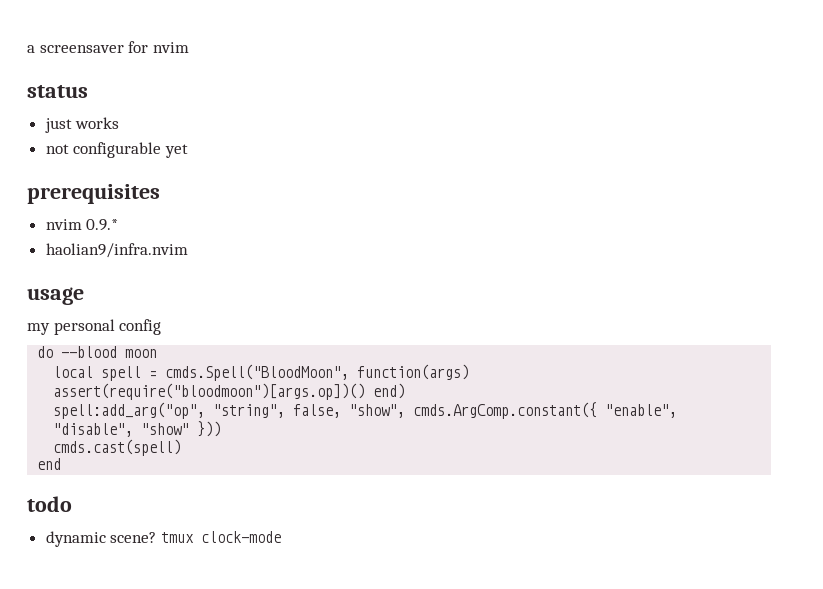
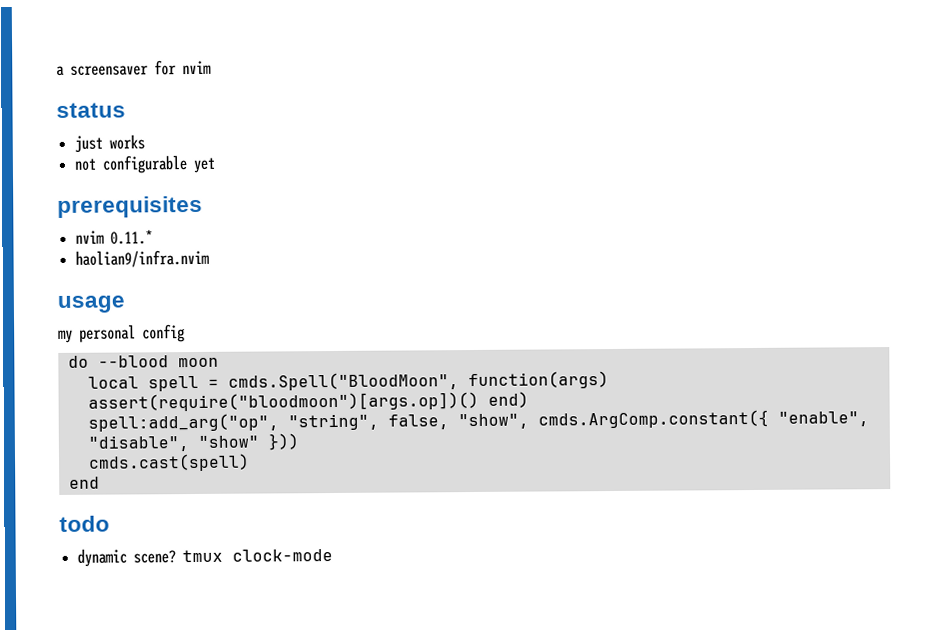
[86,219,119,231] 0.9.* -> [110,229,154,245] 0.11.*

